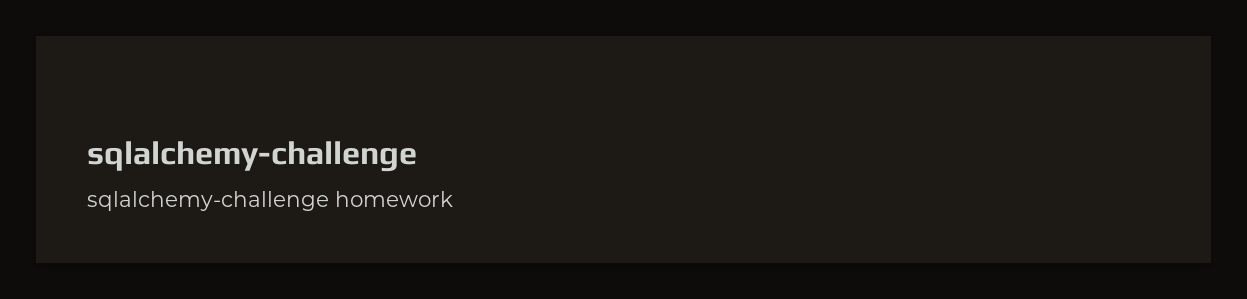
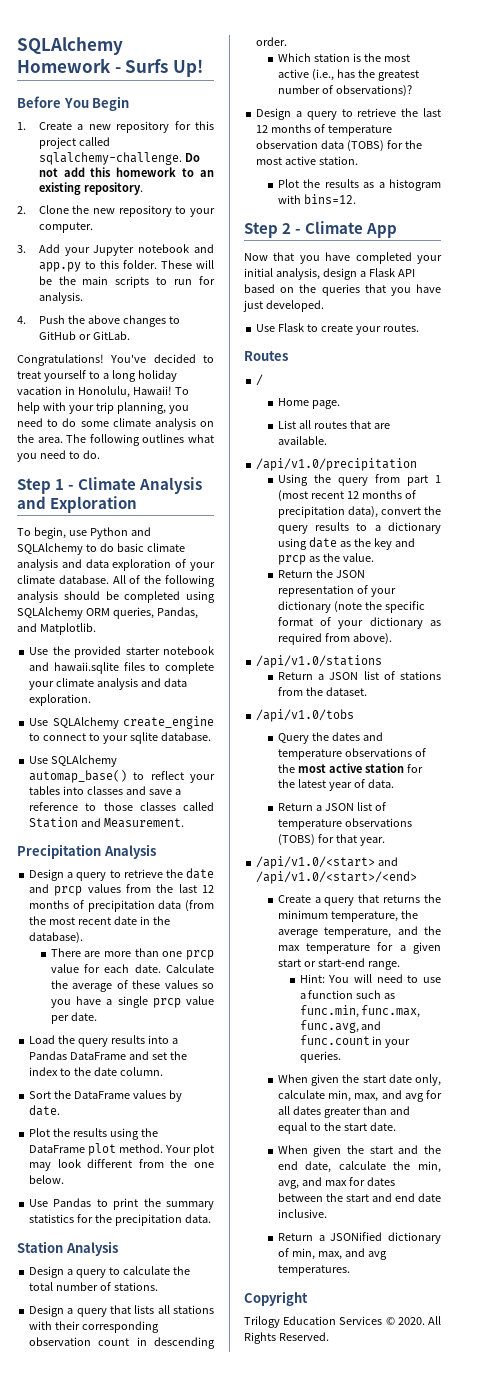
[87,141,417,172] [87,191,453,211] sqlalchemy-challenge // sqlalchemy-challenge homework -> [17,37,123,55] [17,58,203,77] [17,96,130,111] [17,121,214,133] [38,137,110,149] [38,152,200,165] [38,167,214,177] [38,182,143,195] [17,205,215,217] [38,222,93,233] [17,244,214,256] [38,260,214,272] [38,276,216,288] [38,292,83,304] [17,315,180,327] [38,331,130,340] [17,354,214,366] [17,370,177,382] [17,386,189,398] [17,402,189,414] [17,418,214,430] [17,434,214,446] [17,450,100,462] [17,477,203,494] [17,496,138,513] [17,527,151,539] [17,543,185,555] [17,559,216,571] [17,575,215,587] [17,591,215,603] [17,607,198,619] [17,623,96,635] [29,646,215,658] [29,662,214,674] [29,678,187,690] [29,694,92,706] [29,716,214,729] [29,732,211,744] [29,755,118,767] [29,770,215,783] [29,786,181,795] [29,802,215,811] [29,817,185,828] [17,844,156,859] [29,868,215,881] [29,884,214,896] [29,900,214,912] [29,916,170,925] [29,932,84,944] [50,948,214,960] [50,964,215,973] [50,980,215,992] [50,996,214,1008] [50,1012,97,1024] [29,1035,178,1047] [29,1051,187,1060] [29,1067,163,1076] [29,1090,182,1102] [29,1105,61,1116] [29,1128,158,1140] [29,1143,214,1156] [29,1159,215,1171] [29,1175,65,1184] [29,1198,214,1210] [29,1214,211,1226] [17,1241,118,1256] [29,1266,190,1278] [29,1282,159,1291] [29,1305,214,1317] [29,1321,160,1333] [29,1337,215,1349] [256,37,288,46] [277,53,410,62] [277,69,419,81] [277,85,412,97] [256,108,441,120] [256,124,393,136] [256,140,422,152] [256,156,359,165] [277,179,441,191] [277,194,356,204] [244,221,398,238] [244,252,442,264] [244,268,415,280] [244,284,441,296] [243,300,324,312] [256,323,419,335] [244,351,288,361] [256,374,264,386] [277,398,340,409] [277,420,390,429] [277,436,327,445] [256,458,418,471] [277,474,441,486] [277,490,416,502] [277,506,441,518] [277,522,441,534] [277,537,415,550] [277,553,374,565] [277,569,365,578] [277,585,396,597] [277,601,425,613] [277,617,441,629] [277,633,392,645] [256,655,383,668] [277,671,441,680] [277,687,367,696] [256,709,355,722] [277,732,383,744] [277,748,426,760] [277,763,423,773] [277,779,394,791] [277,802,386,811] [277,818,412,830] [277,834,385,846] [256,856,399,869] [256,871,418,884] [277,894,441,906] [277,910,418,922] [277,926,441,938] [277,942,441,954] [277,958,400,970] [299,974,441,983] [299,990,396,999] [299,1005,421,1018] [299,1020,382,1033] [299,1035,411,1048] [299,1051,341,1063] [277,1074,441,1086] [277,1090,442,1102] [277,1106,410,1118] [277,1122,396,1134] [277,1145,441,1157] [277,1161,441,1173] [277,1177,395,1189] [277,1193,441,1202] [277,1209,327,1218] [277,1232,441,1244] [277,1248,387,1260] [277,1265,350,1276] [244,1291,308,1306] [244,1316,441,1328] [244,1332,329,1344] SQLAlchemy Homework - Surfs Up! // Before You Begin // 1. Create a new repository for this project called sqlalchemy-challenge. Do not add this homework to an existing repository. // 2. Clone the new repository to your computer. // 3. Add your Jupyter notebook and app.py to this folder. These will be the main scripts to run for analysis. // 4. Push the above changes to GitHub or GitLab. // Congratulations! You've decided to treat yourself to a long holiday vacation in Honolulu, Hawaii! To help with your trip planning, you need to do some climate analysis on the area. The following outlines what you need to do. // Step 1 - Climate Analysis and Exploration // To begin, use Python and SQLAlchemy to do basic climate analysis and data exploration of your climate database. All of the following analysis should be completed using SQLAlchemy ORM queries, Pandas, and Matplotlib. // Use the provided starter notebook and hawaii.sqlite files to complete your climate analysis and data exploration. // Use SQLAlchemy create_engine to connect to your sqlite database. // Use SQLAlchemy automap_base() to reflect your tables into classes and save a reference to those classes called Station and Measurement. // Precipitation Analysis // Design a query to retrieve the date and prcp values from the last 12 months of precipitation data (from the most recent date in the database). // There are more than one prcp value for each date. Calculate the average of these values so you have a single prcp value per date. // Load the query results into a Pandas DataFrame and set the index to the date column. // Sort the DataFrame values by date. // Plot the results using the DataFrame plot method. Your plot may look different from the one below. // Use Pandas to print the summary statistics for the precipitation data. // Station Analysis // Design a query to calculate the total number of stations. // Design a query that lists all stations with their corresponding observation count in descending order. // Which station is the most active (i.e., has the greatest number of observations)? // Design a query to retrieve the last 12 months of temperature observation data (TOBS) for the most active station. // Plot the results as a histogram with bins=12. // Step 2 - Climate App // Now that you have completed your initial analysis, design a Flask API based on the queries that you have just developed. // Use Flask to create your routes. // Routes // / // Home page. // List all routes that are available. // /api/v1.0/precipitation // Using the query from part 1 (most recent 12 months of precipitation data), convert the query results to a dictionary using date as the key and prcp as the value. // Return the JSON representation of your dictionary (note the specific format of your dictionary as required from above). // /api/v1.0/stations // Return a JSON list of stations from the dataset. // /api/v1.0/tobs // Query the dates and temperature observations of the most active station for the latest year of data. // Return a JSON list of temperature observations (TOBS) for that year. // /api/v1.0/<start> and /api/v1.0/<start>/<end> // Create a query that returns the minimum temperature, the average temperature, and the max temperature for a given start or start-end range. // Hint: You will need to use a function such as func.min, func.max, func.avg, and func.count in your queries. // When given the start date only, calculate min, max, and avg for all dates greater than and equal to the start date. // When given the start and the end date, calculate the min, avg, and max for dates between the start and end date inclusive. // Return a JSONified dictionary of min, max, and avg temperatures. // Copyright // Trilogy Education Services © 2020. All Rights Reserved.

